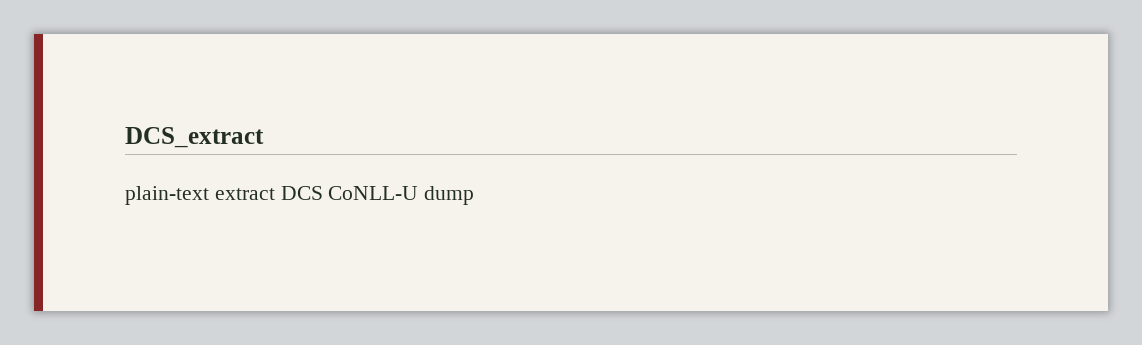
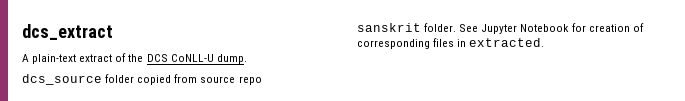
[125,127,264,148] [125,186,475,205] DCS_extract // plain-text extract DCS CoNLL-U dump -> [22,24,113,40] [22,53,247,64] [22,74,262,85] [357,23,644,34] [357,38,545,49] dcs_extract // A plain-text extract of the DCS CoNLL-U dump. // dcs_source folder copied from source repo sanskrit folder. See Jupyter Notebook for creation of corresponding files in extracted.

